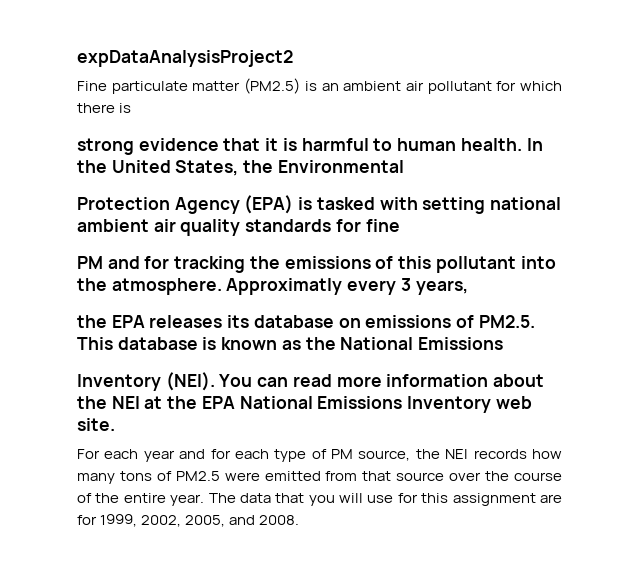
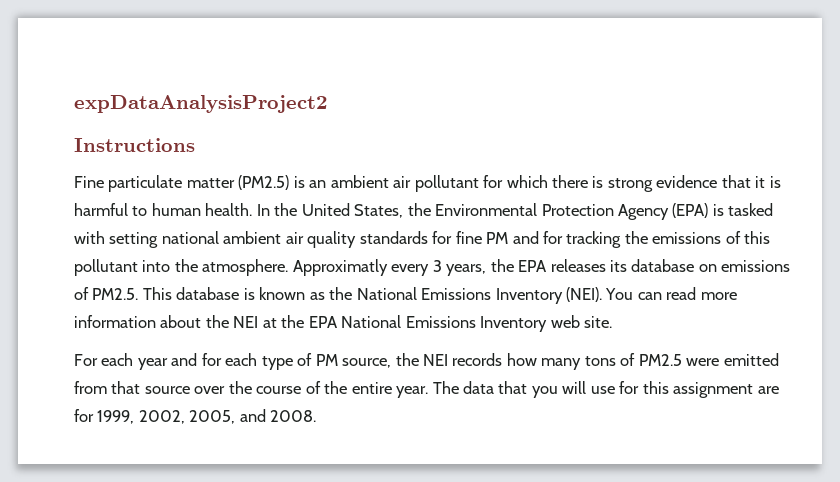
(293, 58) none -> [74,138,195,152] // Instructions
(132, 108) // -> (604, 182) none
(404, 166) // -> (538, 209) none
(400, 225) // -> (482, 237) none
(468, 287) // -> (487, 270) none
(504, 343) // -> (492, 294) none

